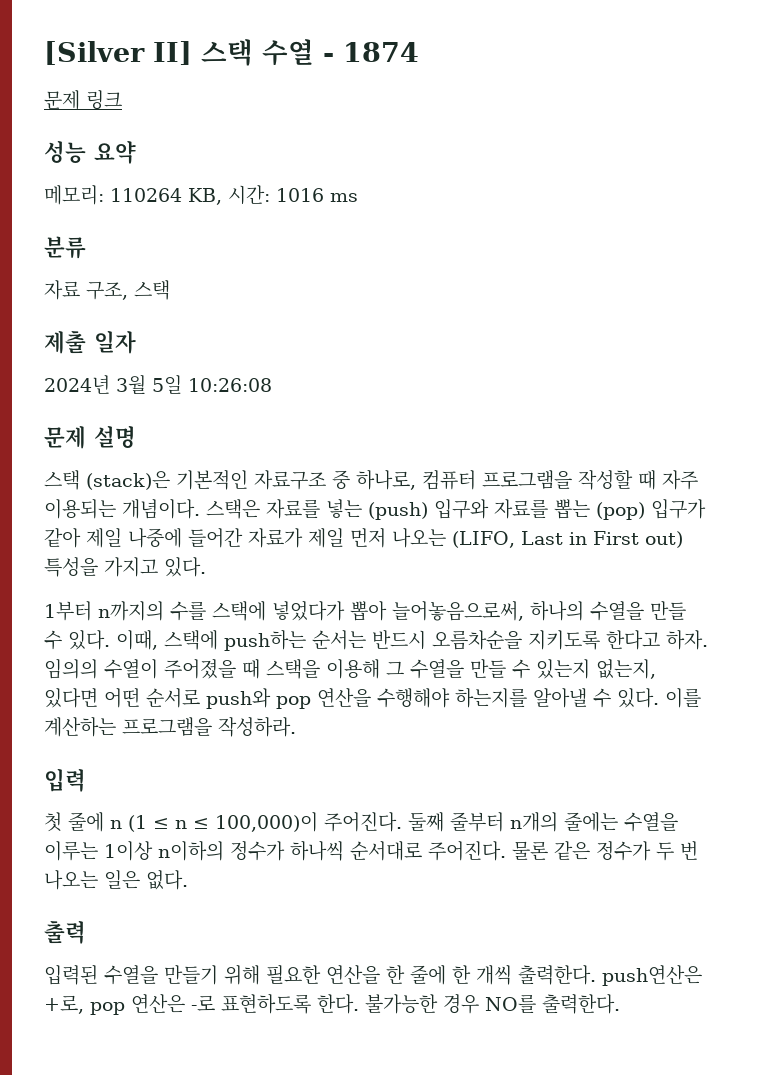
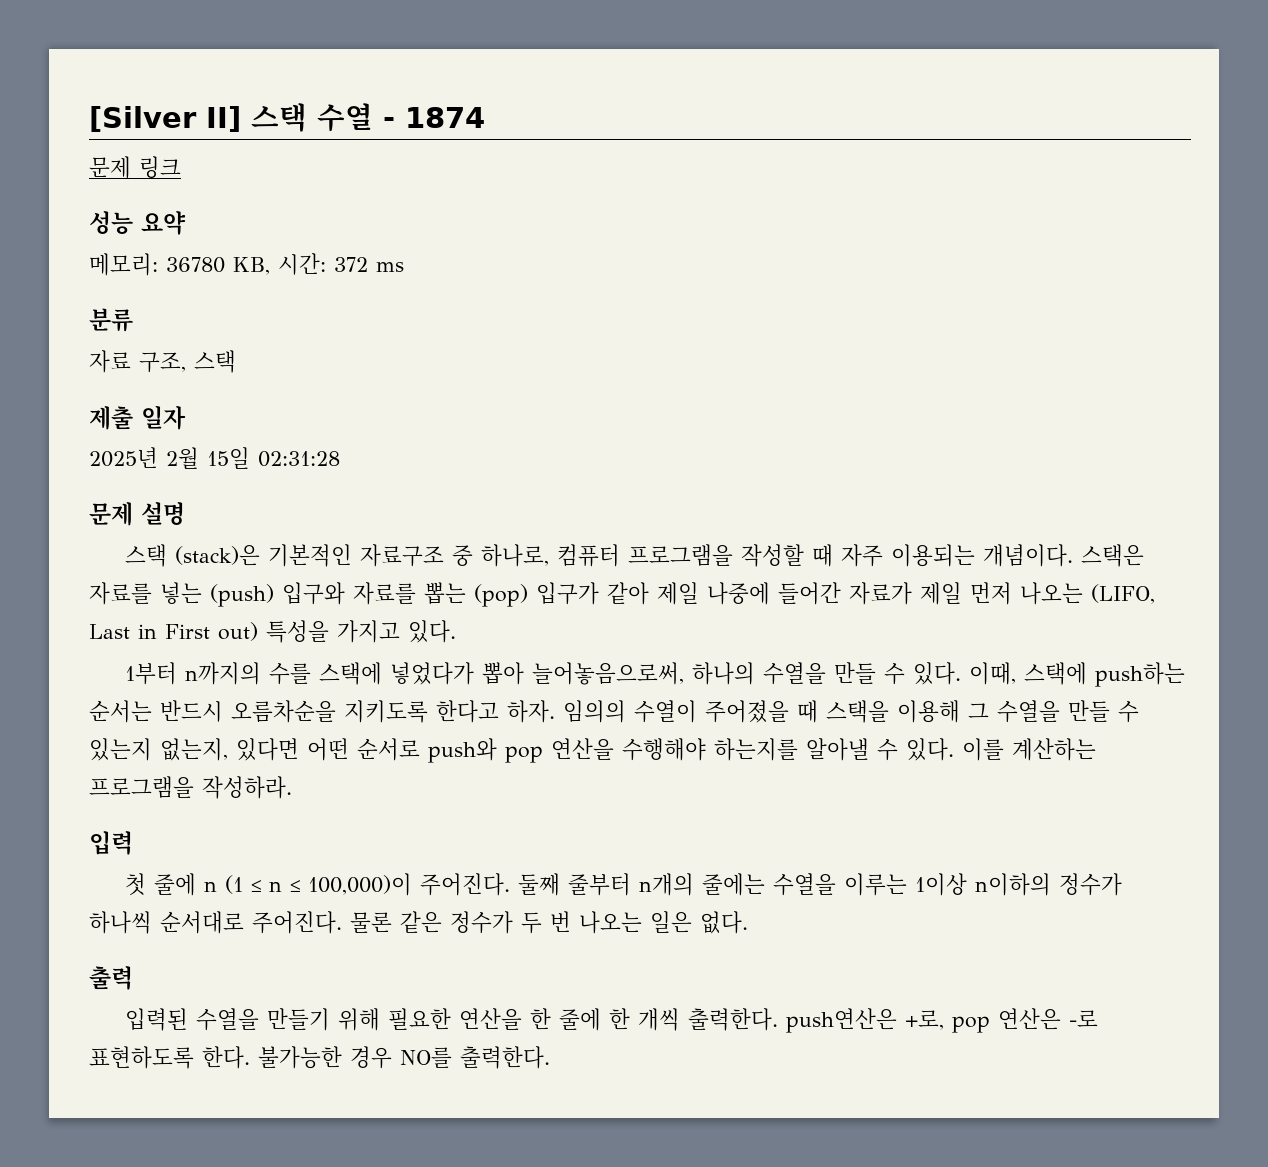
[110,188,182,202] 110264 -> [166,257,225,273] 36780
[276,188,324,202] 1016 -> [334,257,368,272] 372
[44,374,272,394] 2024년 3월 5일 10:26:08 -> [89,447,340,469] 2025년 2월 15일 02:31:28

